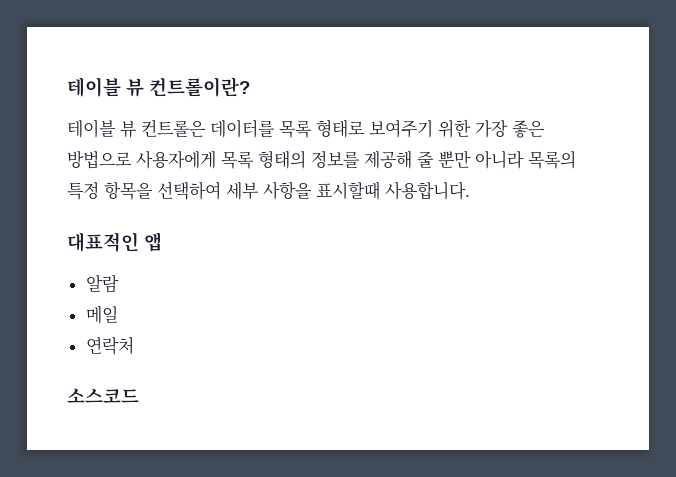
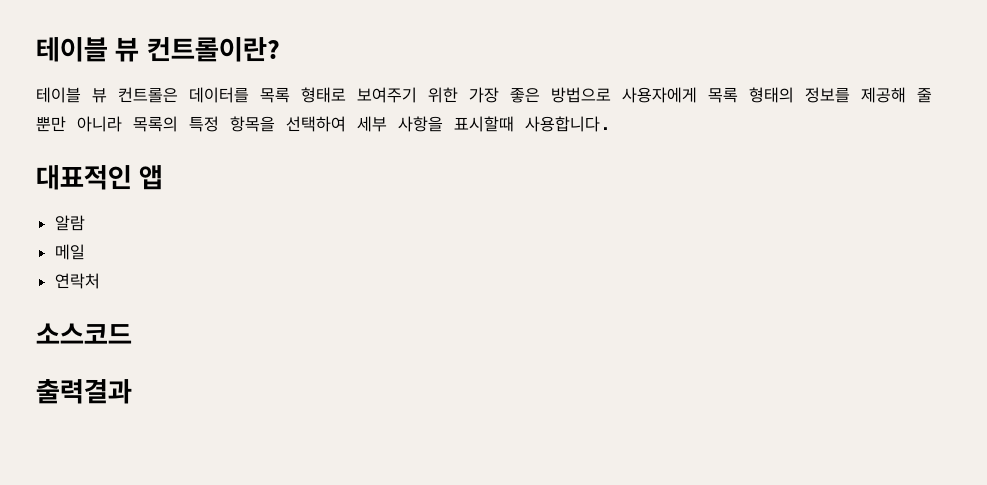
(139, 395) none -> [36,379,132,404] // 출력결과

